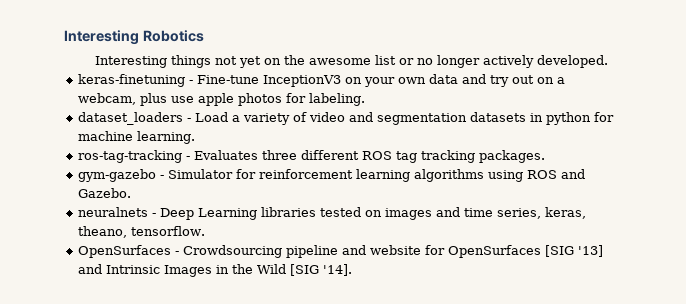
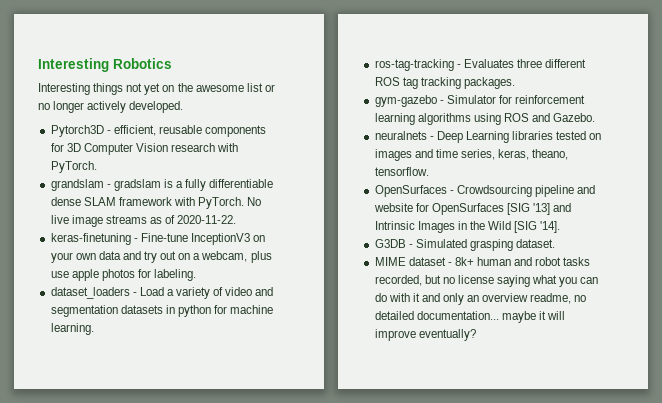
(609, 61) none -> [50,125,267,137] [50,143,239,155] [50,161,97,173] [50,179,274,191] [50,197,262,209] [50,215,237,227] // Pytorch3D - efficient, reusable components for 3D Computer Vision research with PyTorch. // grandslam - gradslam is a fully differentiable dense SLAM framework with PyTorch. No live image streams as of 2020-11-22.
(353, 270) none -> [374,239,556,251] [374,257,591,266] [374,275,599,287] [374,293,587,305] [374,311,566,323] [374,329,476,341] // G3DB - Simulated grasping dataset. // MIME dataset - 8k+ human and robot tasks recorded, but no license saying what you can do with it and only an overview readme, no detailed documentation... maybe it will improve eventually?

